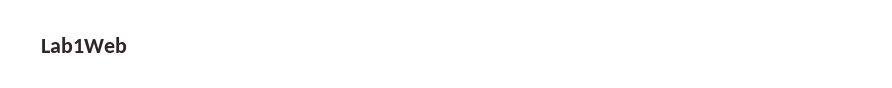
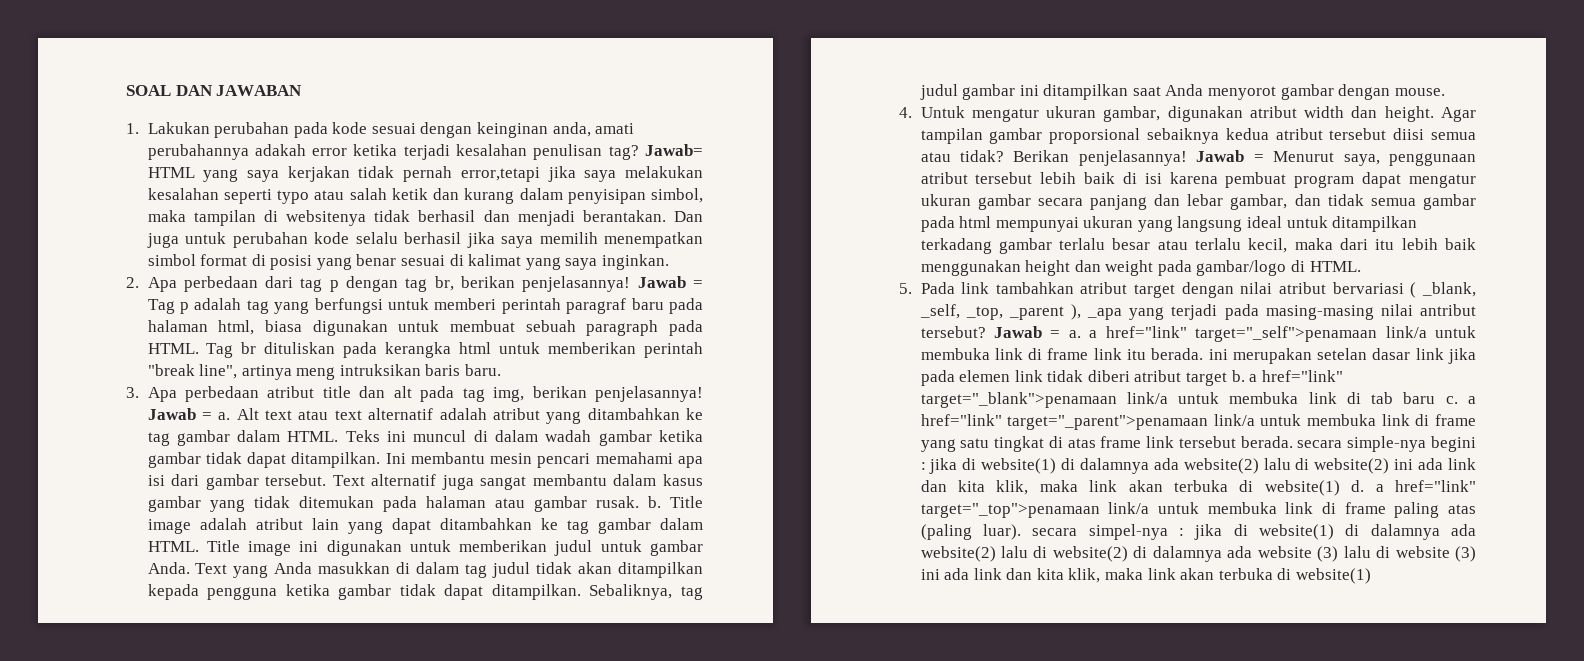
[41,37,127,53] Lab1Web -> [126,85,303,96] [126,122,635,138] [147,144,703,160] [147,166,703,182] [147,188,703,204] [147,210,703,226] [146,232,703,248] [147,254,669,270] [126,276,703,292] [147,298,704,314] [147,320,703,336] [147,342,703,358] [147,364,502,380] [126,386,703,402] [147,408,703,424] [147,430,703,446] [147,452,703,468] [147,474,703,490] [147,496,703,512] [147,518,703,534] [147,540,703,556] [147,562,703,578] [147,584,703,600] [919,84,1445,100] [899,106,1476,122] [920,128,1476,144] [920,150,1476,166] [920,172,1476,188] [920,194,1476,210] [920,216,1418,232] [920,238,1476,254] [920,260,1361,276] [899,282,1476,298] [919,304,1476,320] [920,326,1476,342] [920,348,1476,364] [920,370,1343,386] [920,392,1476,408] [920,414,1476,430] [920,436,1476,452] [920,458,1476,474] [920,480,1476,496] [920,502,1476,518] [920,524,1476,540] [920,546,1476,562] [920,568,1371,584] SOAL DAN JAWABAN // 1. Lakukan perubahan pada kode sesuai dengan keinginan anda, amati perubahannya adakah error ketika terjadi kesalahan penulisan tag? Jawab= HTML yang saya kerjakan tidak pernah error,tetapi jika saya melakukan kesalahan seperti typo atau salah ketik dan kurang dalam penyisipan simbol, maka tampilan di websitenya tidak berhasil dan menjadi berantakan. Dan juga untuk perubahan kode selalu berhasil jika saya memilih menempatkan simbol format di posisi yang benar sesuai di kalimat yang saya inginkan. // 2. Apa perbedaan dari tag p dengan tag br, berikan penjelasannya! Jawab = Tag p adalah tag yang berfungsi untuk memberi perintah paragraf baru pada halaman html, biasa digunakan untuk membuat sebuah paragraph pada HTML. Tag br dituliskan pada kerangka html untuk memberikan perintah "break line", artinya meng intruksikan baris baru. // 3. Apa perbedaan atribut title dan alt pada tag img, berikan penjelasannya! Jawab = a. Alt text atau text alternatif adalah atribut yang ditambahkan ke tag gambar dalam HTML. Teks ini muncul di dalam wadah gambar ketika gambar tidak dapat ditampilkan. Ini membantu mesin pencari memahami apa isi dari gambar tersebut. Text alternatif juga sangat membantu dalam kasus gambar yang tidak ditemukan pada halaman atau gambar rusak. b. Title image adalah atribut lain yang dapat ditambahkan ke tag gambar dalam HTML. Title image ini digunakan untuk memberikan judul untuk gambar Anda. Text yang Anda masukkan di dalam tag judul tidak akan ditampilkan kepada pengguna ketika gambar tidak dapat ditampilkan. Sebaliknya, tag judul gambar ini ditampilkan saat Anda menyorot gambar dengan mouse. // 4. Untuk mengatur ukuran gambar, digunakan atribut width dan height. Agar tampilan gambar proporsional sebaiknya kedua atribut tersebut diisi semua atau tidak? Berikan penjelasannya! Jawab = Menurut saya, penggunaan atribut tersebut lebih baik di isi karena pembuat program dapat mengatur ukuran gambar secara panjang dan lebar gambar, dan tidak semua gambar pada html mempunyai ukuran yang langsung ideal untuk ditampilkan terkadang gambar terlalu besar atau terlalu kecil, maka dari itu lebih baik menggunakan height dan weight pada gambar/logo di HTML. // 5. Pada link tambahkan atribut target dengan nilai atribut bervariasi ( _blank, _self, _top, _parent ), _apa yang terjadi pada masing-masing nilai antribut tersebut? Jawab = a. a href="link" target="_self">penamaan link/a untuk membuka link di frame link itu berada. ini merupakan setelan dasar link jika pada elemen link tidak diberi atribut target b. a href="link" target="_blank">penamaan link/a untuk membuka link di tab baru c. a href="link" target="_parent">penamaan link/a untuk membuka link di frame yang satu tingkat di atas frame link tersebut berada. secara simple-nya begini : jika di website(1) di dalamnya ada website(2) lalu di website(2) ini ada link dan kita klik, maka link akan terbuka di website(1) d. a href="link" target="_top">penamaan link/a untuk membuka link di frame paling atas (paling luar). secara simpel-nya : jika di website(1) di dalamnya ada website(2) lalu di website(2) di dalamnya ada website (3) lalu di website (3) ini ada link dan kita klik, maka link akan terbuka di website(1)

